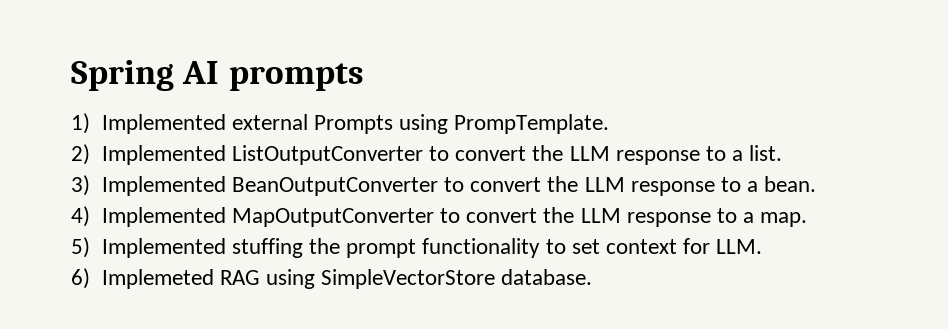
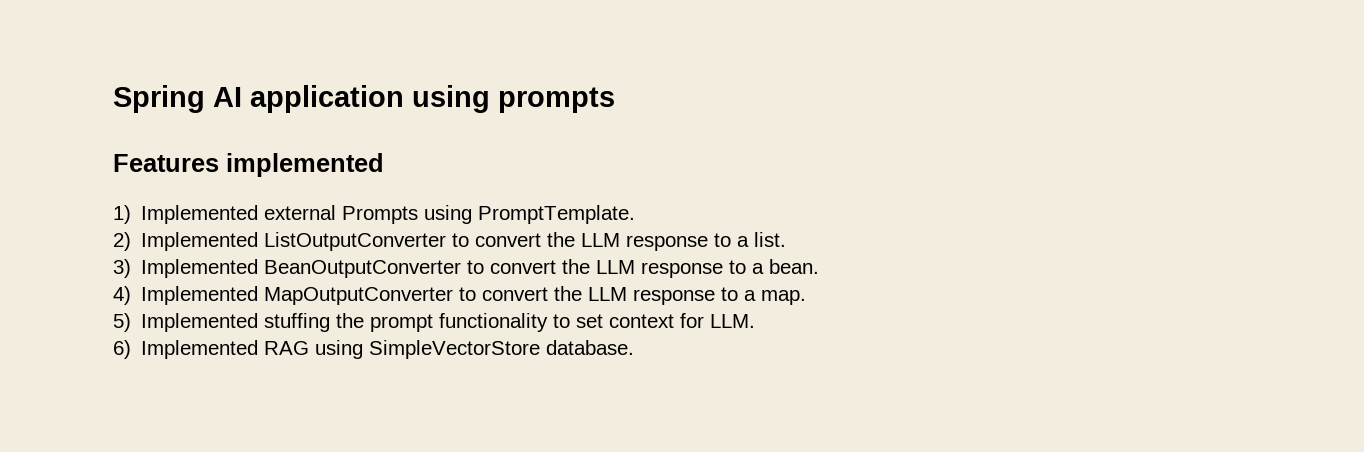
(220, 72) none -> [250,85,490,113] application using
(364, 77) none -> [113,153,384,177] // Features implemented
[454,114,610,134] PrompTemplate. -> [478,205,636,224] PromptTemplate.
[101,269,214,289] Implemeted -> [141,340,259,359] Implemented

